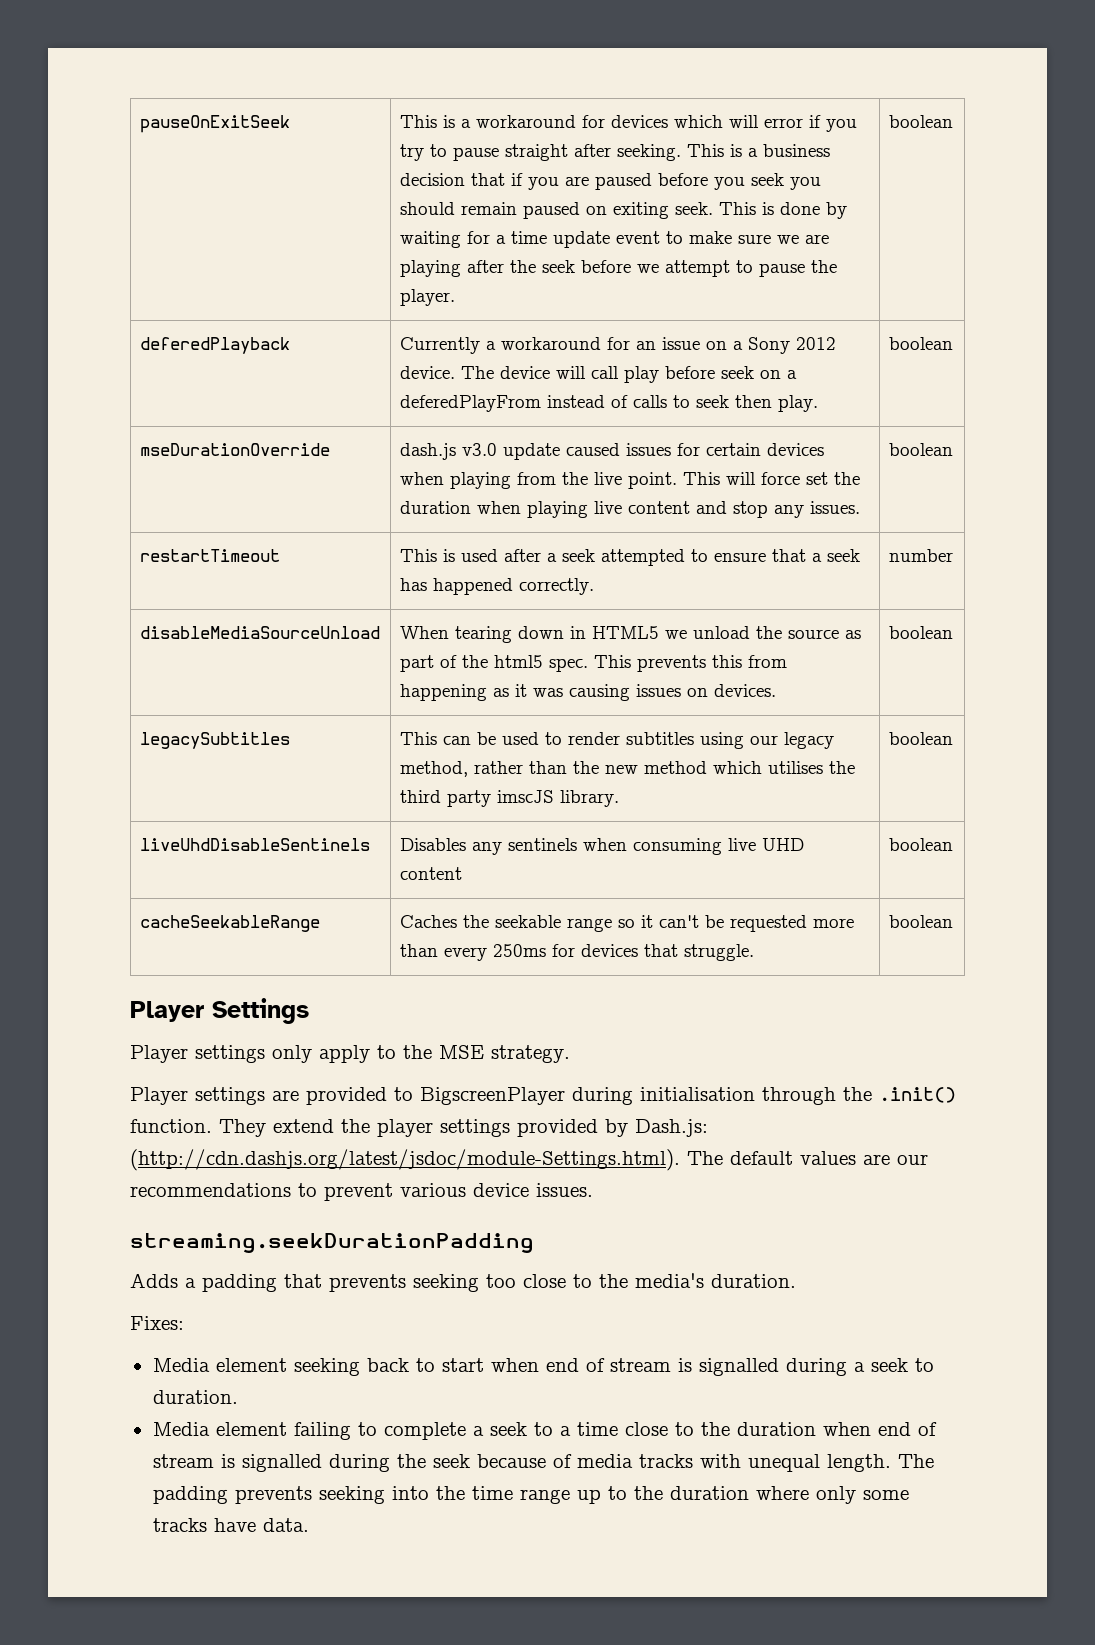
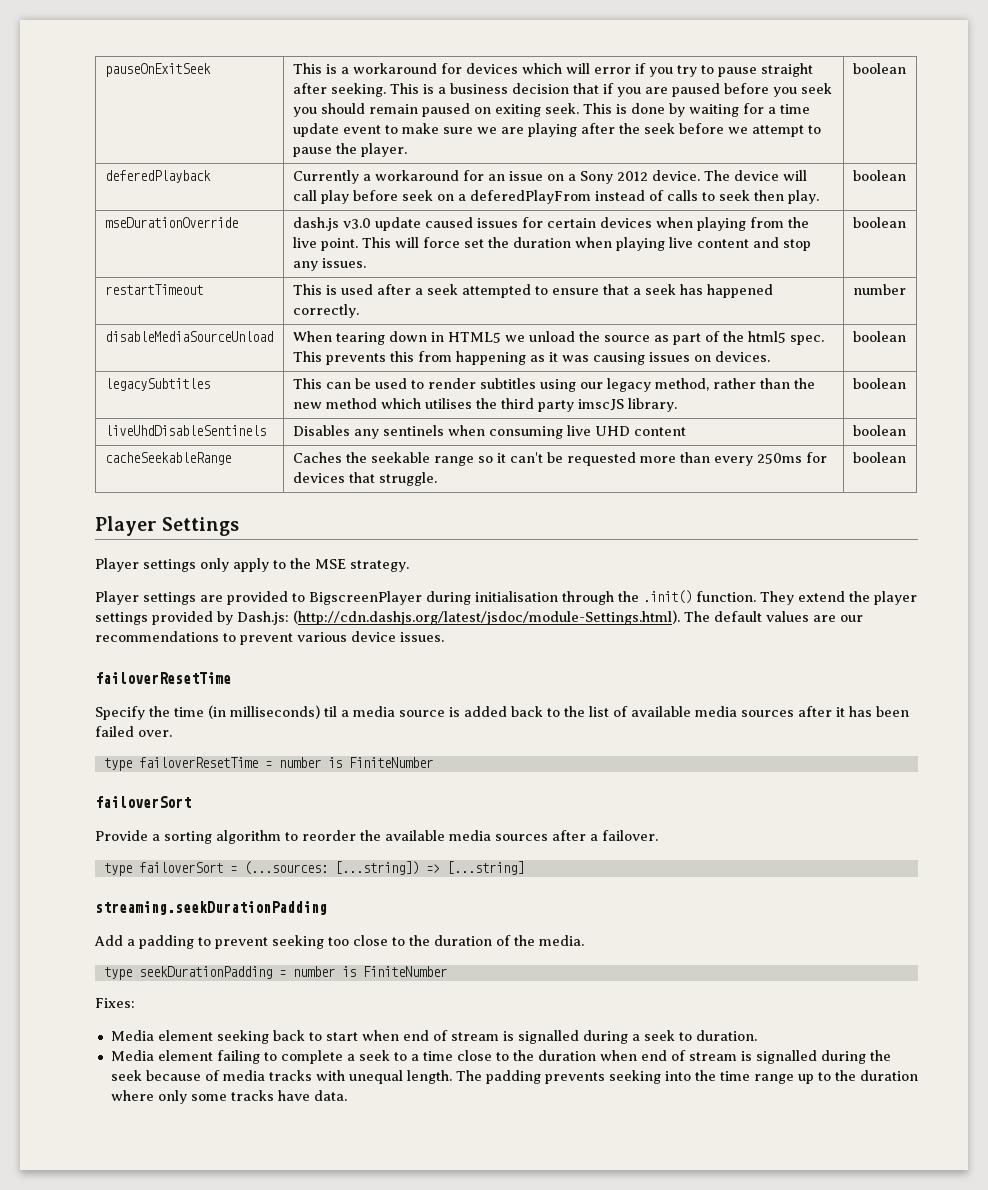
(593, 1190) none -> [95,672,231,684] [95,705,909,720] [95,726,172,737] [103,757,433,771] [95,796,191,808] [95,830,658,844] [103,861,524,876] // failoverResetTime // Specify the time (in milliseconds) til a media source is added back to the list of available media sources after it has been failed over. // type failoverResetTime = number is FiniteNumber // failoverSort // Provide a sorting algorithm to reorder the available media sources after a failover. // type failoverSort = (...sources: [...string]) => [...string]
[130,1273,178,1288] Adds -> [94,935,123,946] Add
[284,1274,406,1292] that prevents -> [198,937,268,949] to prevent
[635,1273,796,1288] media's duration. -> [434,935,584,946] [103,966,447,980] duration of the media. // type seekDurationPadding = number is FiniteNumber

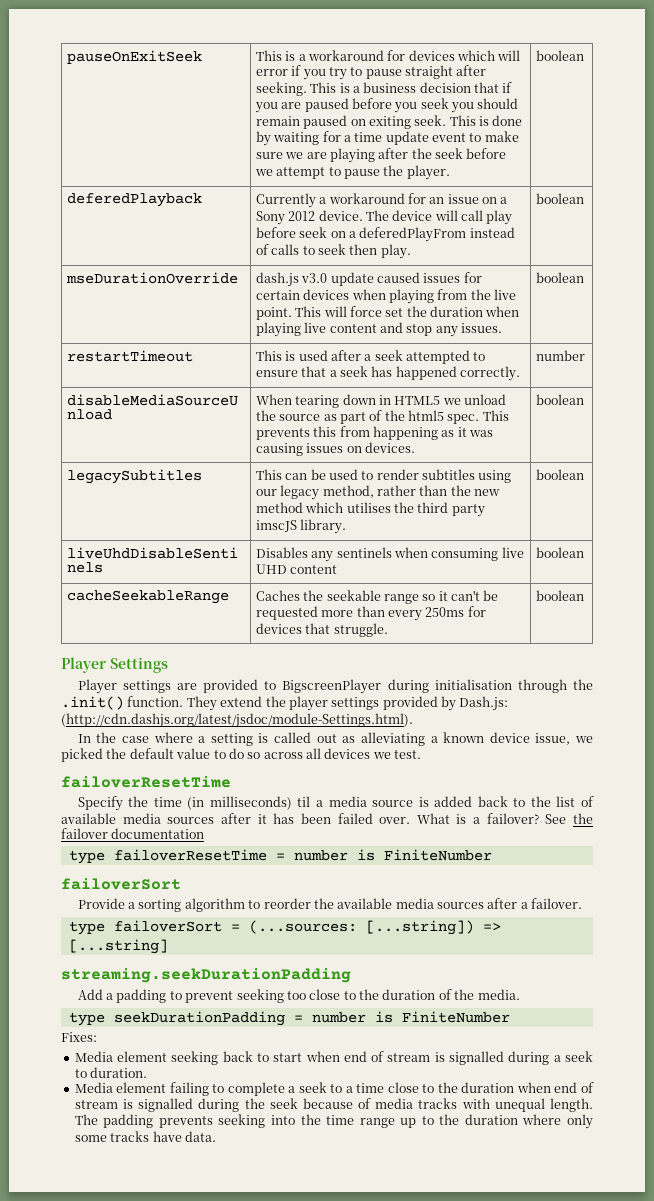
[95,558,409,572] // Player settings only apply to the MSE strategy. -> (168, 665) none
[683,611,863,622] [95,631,444,645] The default values are our recommendations to prevent various device issues. -> [77,732,593,746] [61,748,422,762] // In the case where a setting is called out as alleviating a known device issue, we picked the default value to do so across all devices we test.
(172, 733) none -> [416,813,594,824] [61,828,205,839] What is a failover? See the failover documentation

